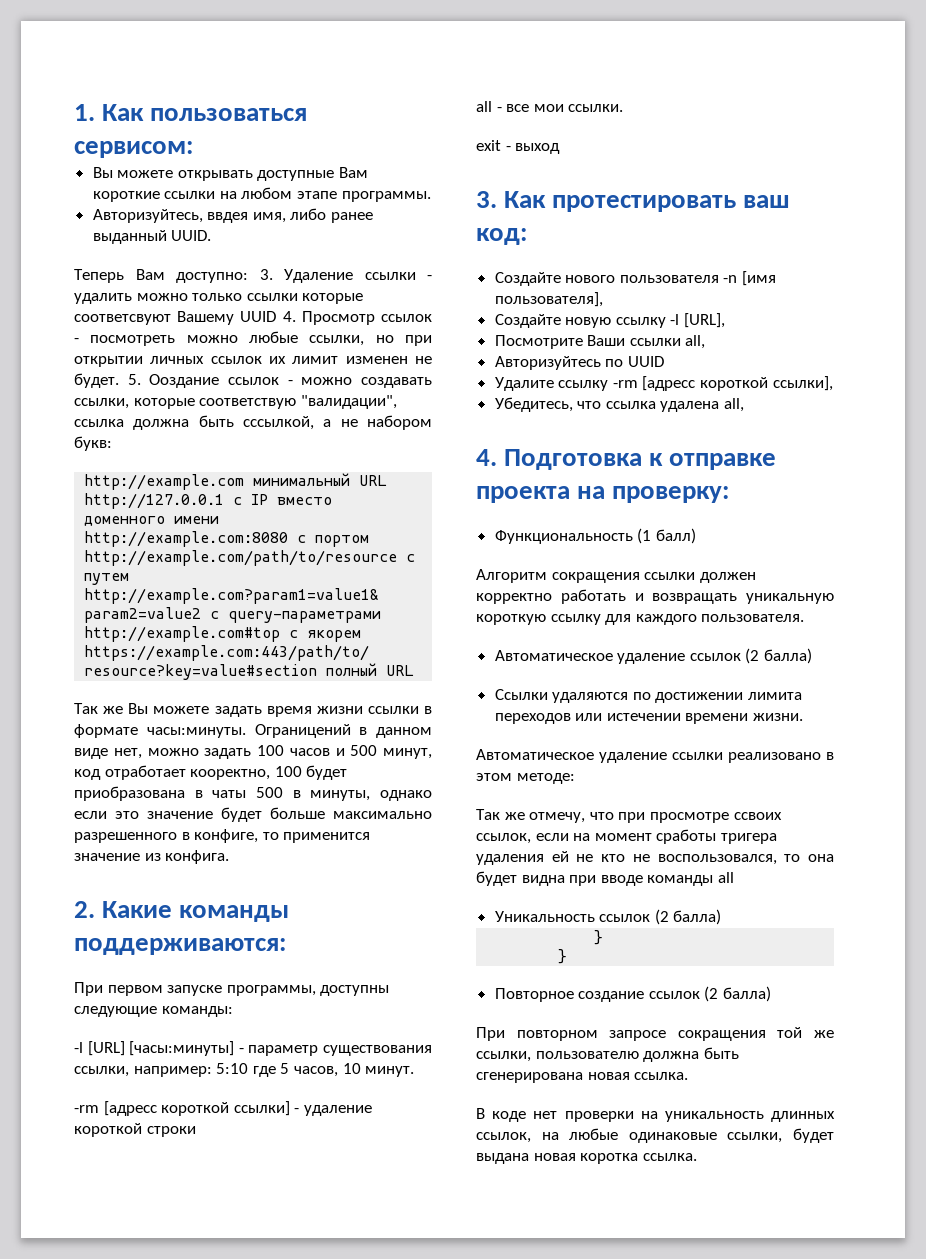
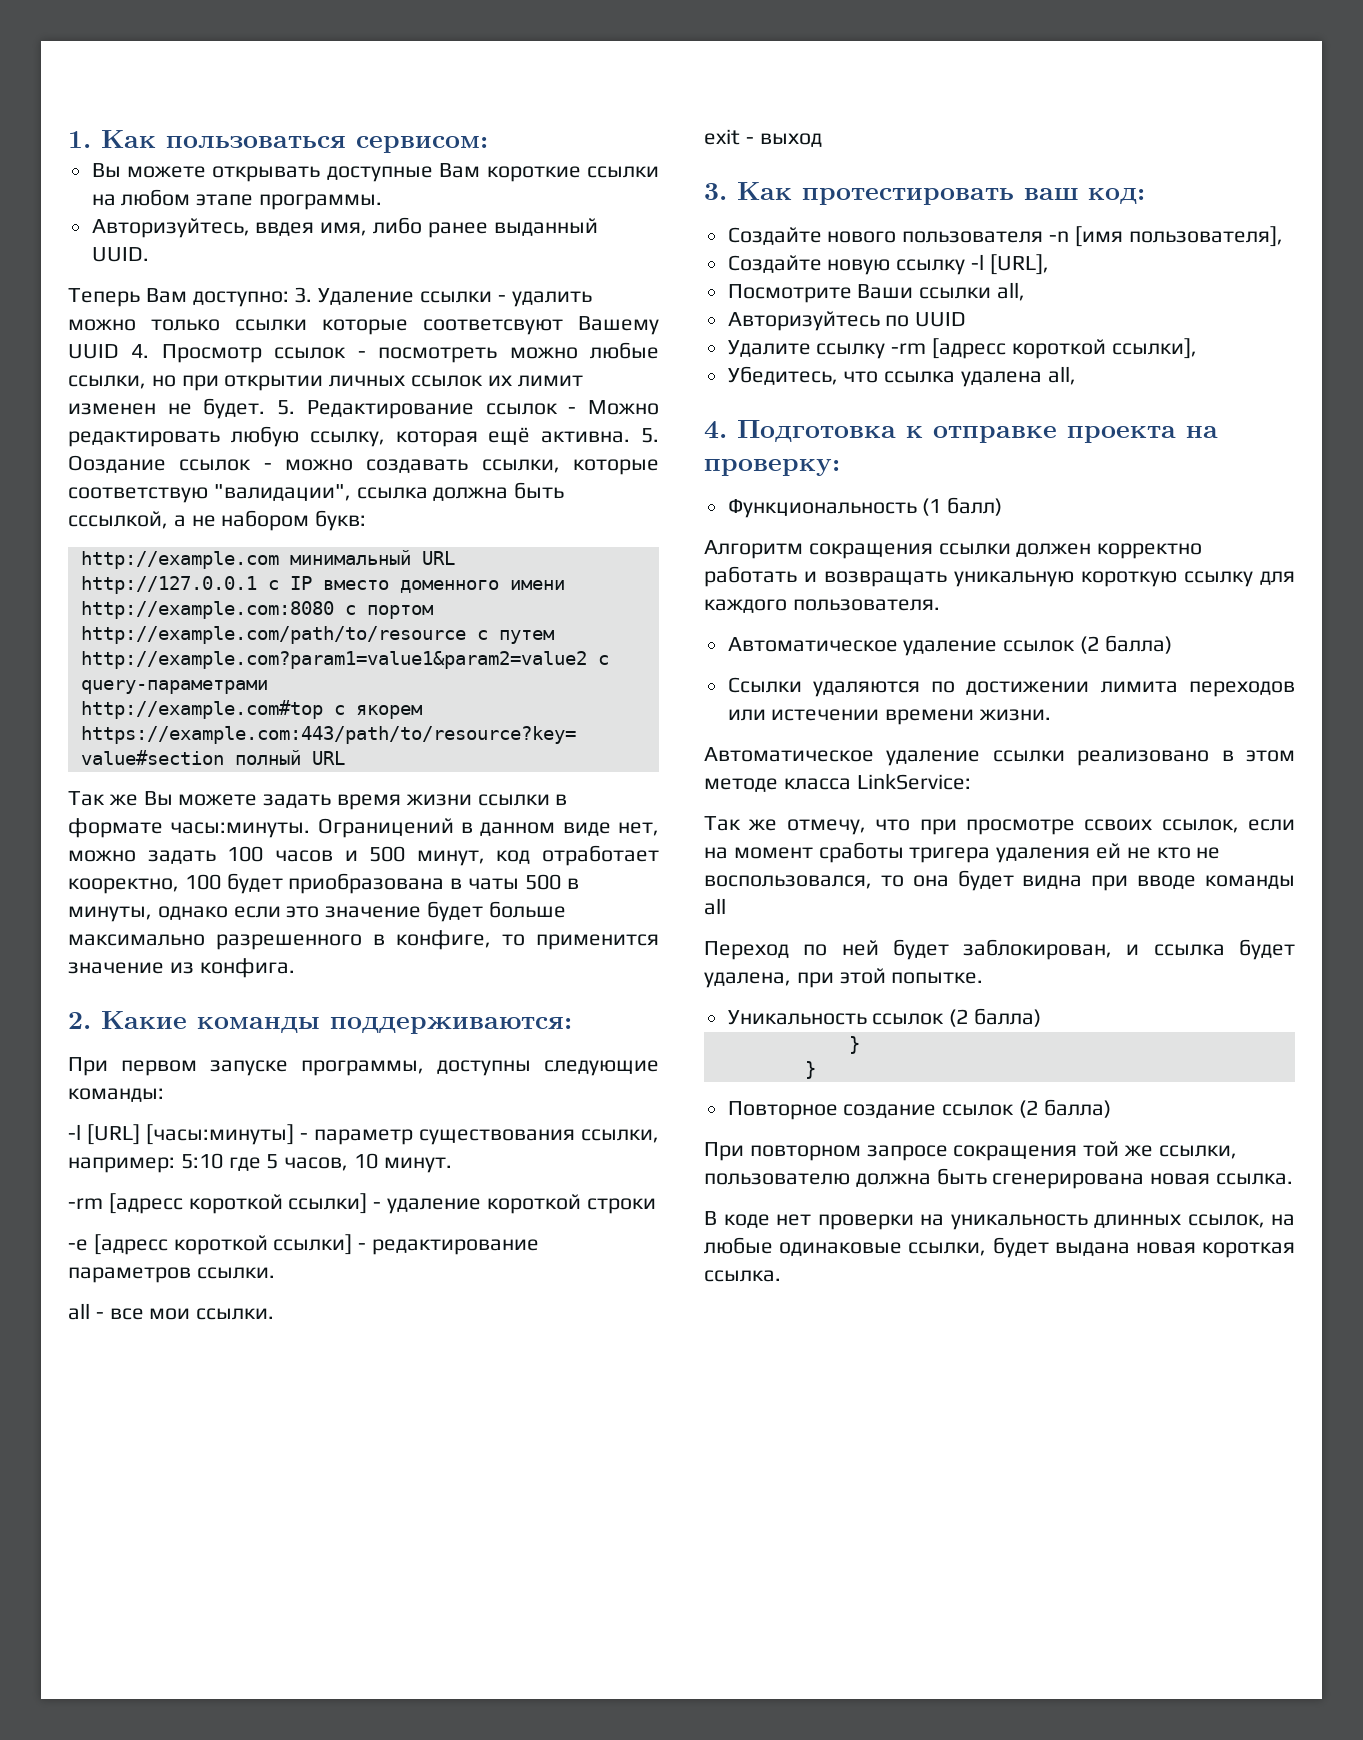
(141, 379) none -> [306,400,659,419] [68,426,659,447] Редактирование ссылок - Можно редактировать любую ссылку, которая ещё активна. 5.
(196, 1131) none -> [68,1234,540,1255] [68,1267,275,1283] // -e [адресс короткой ссылки] - редактирование параметров ссылки.
[516,773,575,784] методе: -> [704,773,971,792] методе класса LinkService:
(734, 877) none -> [704,939,1295,960] [704,968,984,988] // Переход по ней будет заблокирован, и ссылка будет удалена, при этой попытке.
[580,1153,639,1164] коротка -> [1202,1242,1295,1258] короткая

